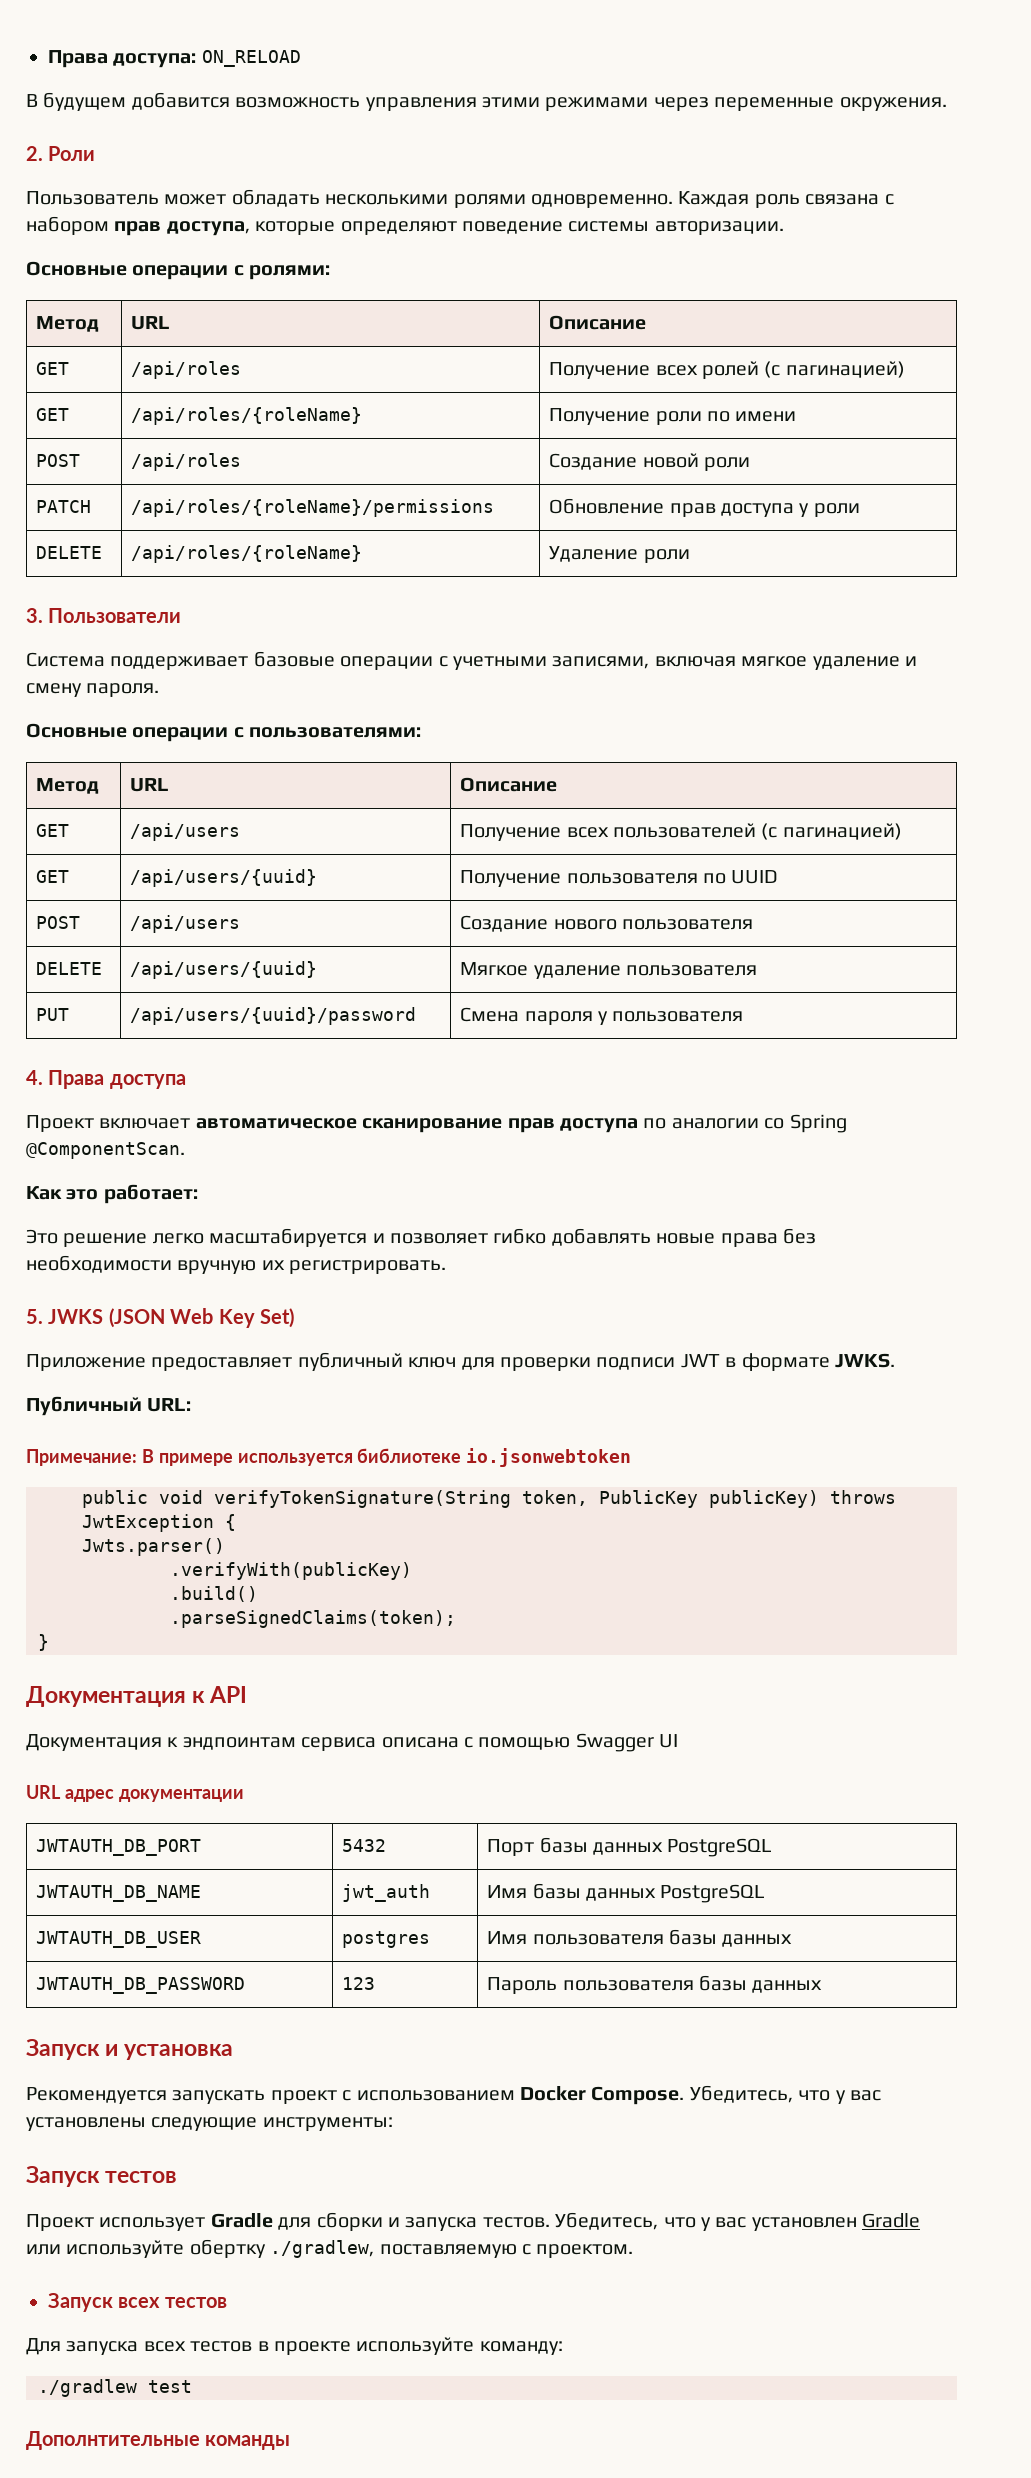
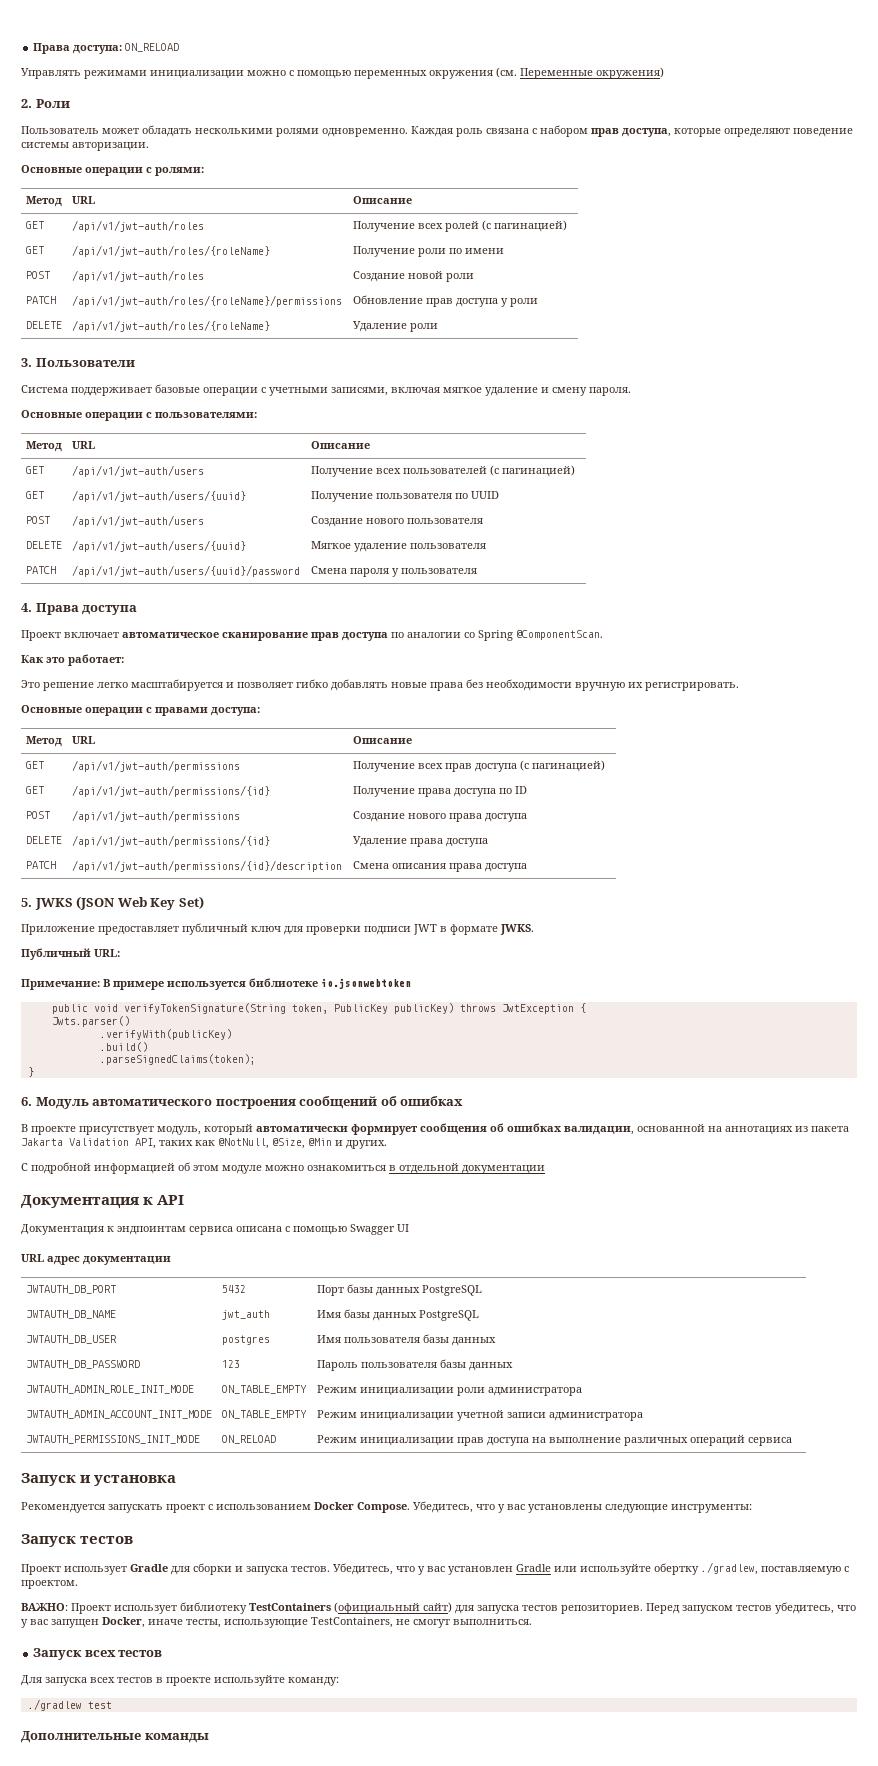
[26,92,947,111] В будущем добавится возможность управления этими режимами через переменные окружения. -> [21,67,664,79] Управлять режимами инициализации можно с помощью переменных окружения (см. Переменные окружения)
[131,361,242,379] /api/roles -> [71,220,204,232] /api/v1/jwt-auth/roles
[131,407,363,425] /api/roles/{roleName} -> [71,245,270,257] /api/v1/jwt-auth/roles/{roleName}
[131,453,242,471] /api/roles -> [71,270,204,282] /api/v1/jwt-auth/roles
[131,499,495,517] /api/roles/{roleName}/permissions -> [71,295,342,307] /api/v1/jwt-auth/roles/{roleName}/permissions
[131,545,363,563] /api/roles/{roleName} -> [71,320,270,332] /api/v1/jwt-auth/roles/{roleName}
[130,823,241,841] /api/users -> [71,465,204,477] /api/v1/jwt-auth/users
[130,869,318,887] /api/users/{uuid} -> [71,490,246,502] /api/v1/jwt-auth/users/{uuid}
[130,915,241,933] /api/users -> [71,515,204,527] /api/v1/jwt-auth/users
[130,961,318,979] /api/users/{uuid} -> [71,540,246,552] /api/v1/jwt-auth/users/{uuid}
[36,1008,70,1021] [130,1007,417,1025] PUT | /api/users/{uuid}/password -> [25,566,56,574] [71,565,300,577] PATCH | /api/v1/jwt-auth/users/{uuid}/password
(447, 1267) none -> [21,705,260,716] [25,736,62,747] [71,736,95,744] [352,736,412,744] [25,761,44,769] [71,760,240,772] [352,760,605,772] [25,786,44,794] [71,785,270,797] [352,786,527,797] [25,811,50,819] [71,810,240,822] [352,811,527,822] [25,836,62,844] [71,835,270,847] [352,836,488,847] [25,861,56,869] [71,860,342,872] [352,861,527,872] // Основные операции с правами доступа: // Метод | URL | Описание // GET | /api/v1/jwt-auth/permissions | Получение всех прав доступа (с пагинацией) // GET | /api/v1/jwt-auth/permissions/{id} | Получение права доступа по ID // POST | /api/v1/jwt-auth/permissions | Создание нового права доступа // DELETE | /api/v1/jwt-auth/permissions/{id} | Удаление права доступа // PATCH | /api/v1/jwt-auth/permissions/{id}/description | Смена описания права доступа
(49, 1642) none -> [21,1096,464,1109] [21,1123,849,1135] [21,1138,387,1149] [21,1162,545,1174] // 6. Модуль автоматического построения сообщений об ошибках // В проекте присутствует модуль, который автоматически формирует сообщения об ошибках валидации, основанной на аннотациях из пакета Jakarta Validation API, таких как @NotNull, @Size, @Min и других. // С подробной информацией об этом модуле можно ознакомиться в отдельной документации
(823, 1986) none -> [25,1385,194,1394] [221,1385,307,1394] [316,1385,582,1396] [25,1410,212,1419] [221,1410,307,1419] [316,1410,643,1421] [25,1435,200,1444] [221,1435,276,1444] [316,1435,792,1446] // JWTAUTH_ADMIN_ROLE_INIT_MODE | ON_TABLE_EMPTY | Режим инициализации роли администратора // JWTAUTH_ADMIN_ACCOUNT_INIT_MODE | ON_TABLE_EMPTY | Режим инициализации учетной записи администратора // JWTAUTH_PERMISSIONS_INIT_MODE | ON_RELOAD | Режим инициализации прав доступа на выполнение различных операций сервиса
(634, 2251) none -> [21,1602,856,1614] [21,1617,532,1628] // ВАЖНО: Проект использует библиотеку TestContainers (официальный сайт) для запуска тестов репозиториев. Перед запуском тестов убедитесь, что у вас запущен Docker, иначе тесты, использующие TestContainers, не смогут выполниться.
[26,2431,200,2450] Дополнтительные -> [21,1731,141,1743] Дополнительные

